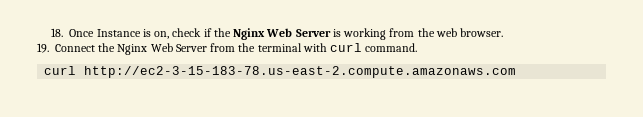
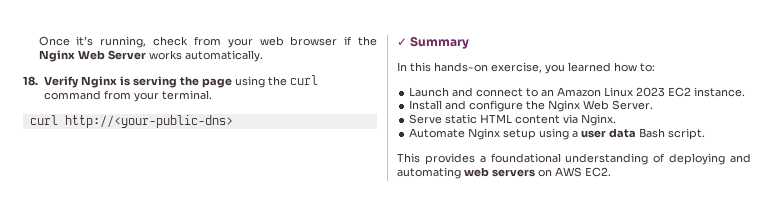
[51,28,202,39] 18. Once Instance is on, check -> [38,36,338,48] Once it’s running, check from your web browser
[332,28,503,40] [37,43,418,55] [44,66,517,78] is working from the web browser. // 19. Connect the Nginx Web Server from the terminal with curl command. // curl http://ec2-3-15-183-78.us-east-2.compute.amazonaws.com -> [148,50,263,62] [23,75,318,88] [43,90,212,102] [29,115,233,128] [397,36,470,49] [397,62,655,74] [409,87,746,97] [409,100,654,112] [409,114,617,126] [409,128,706,140] [397,153,751,165] [397,167,611,179] works automatically. // 18. Verify Nginx is serving the page using the curl command from your terminal. // curl http://<your-public-dns> // ✓ Summary // In this hands-on exercise, you learned how to: // Launch and connect to an Amazon Linux 2023 EC2 instance. // Install and configure the Nginx Web Server. // Serve static HTML content via Nginx. // Automate Nginx setup using a user data Bash script. // This provides a foundational understanding of deploying and automating web servers on AWS EC2.

